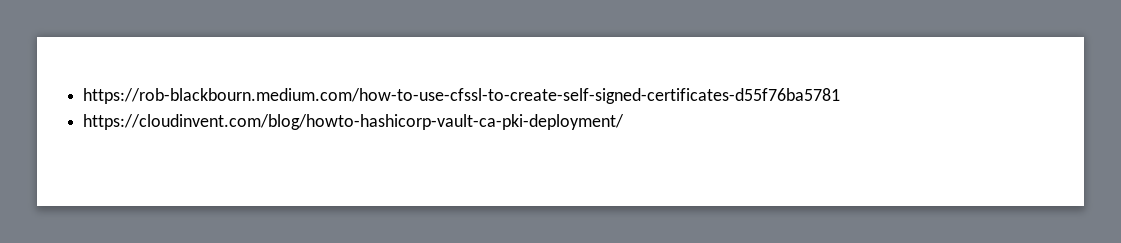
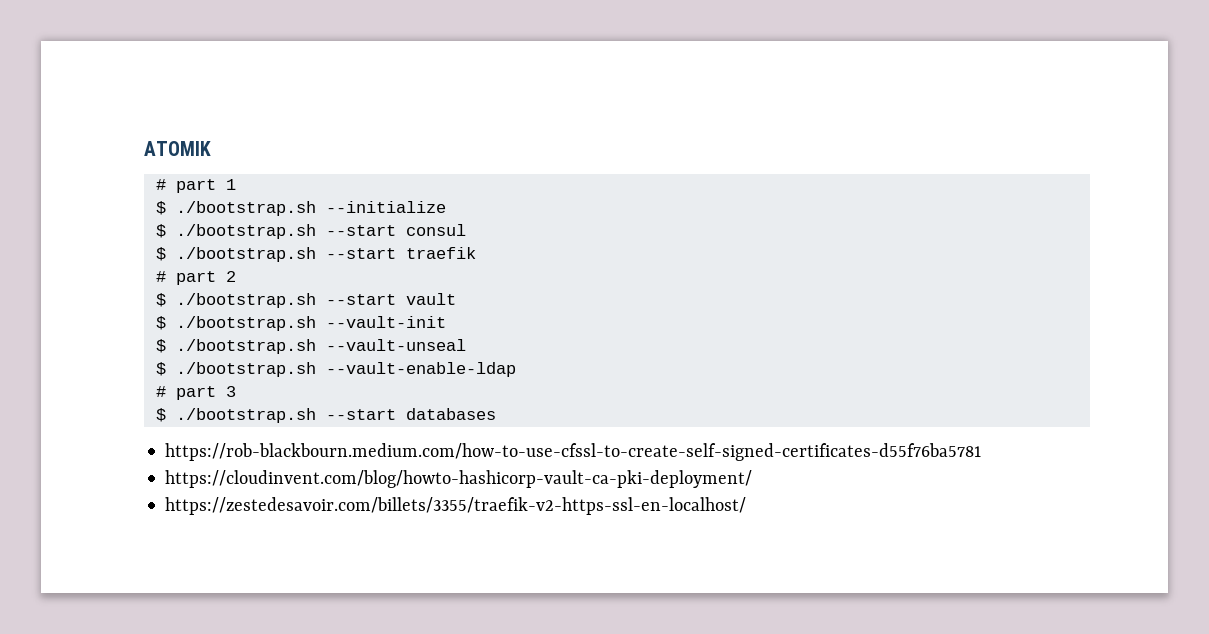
(83, 96) none -> [144,141,211,156] [155,179,236,193] [155,201,446,216] [155,224,466,239] [155,247,476,262] [155,271,236,285] [155,293,456,308] [155,316,446,331] [155,339,466,354] [155,362,516,377] [155,386,236,400] [155,408,496,423] ATOMIK // # part 1 // $ ./bootstrap.sh --initialize // $ ./bootstrap.sh --start consul // $ ./bootstrap.sh --start traefik // # part 2 // $ ./bootstrap.sh --start vault // $ ./bootstrap.sh --vault-init // $ ./bootstrap.sh --vault-unseal // $ ./bootstrap.sh --vault-enable-ldap // # part 3 // $ ./bootstrap.sh --start databases //
(625, 122) none -> [165,497,747,515] // https://zestedesavoir.com/billets/3355/traefik-v2-https-ssl-en-localhost/

